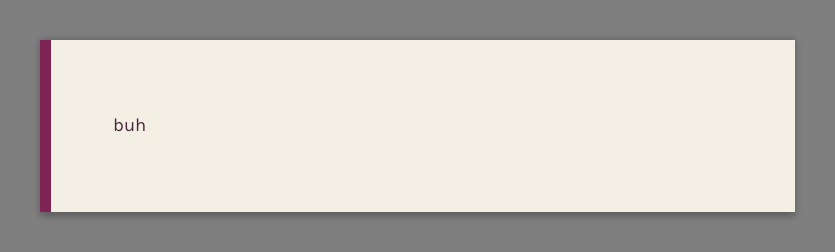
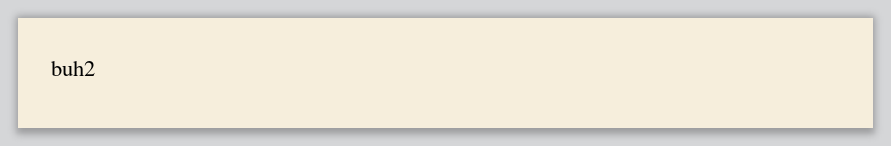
[113,118,146,132] buh -> [51,60,95,76] buh2

